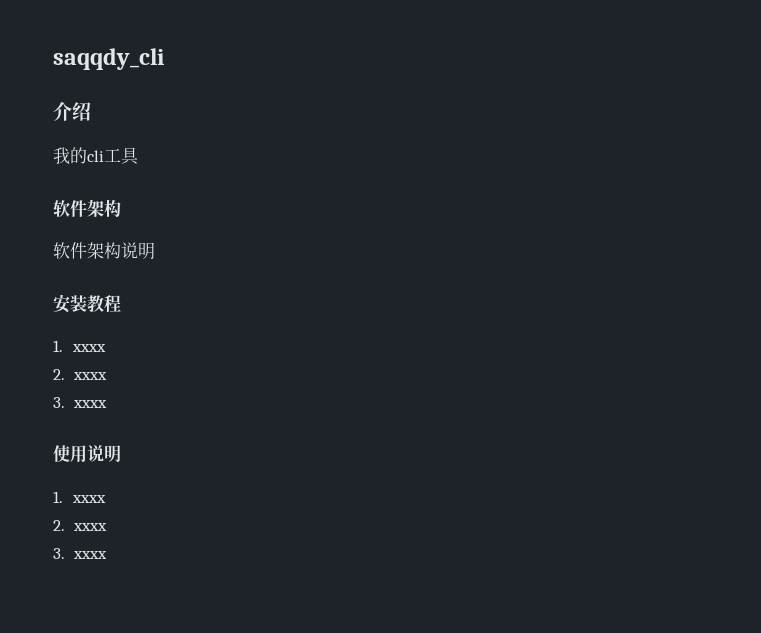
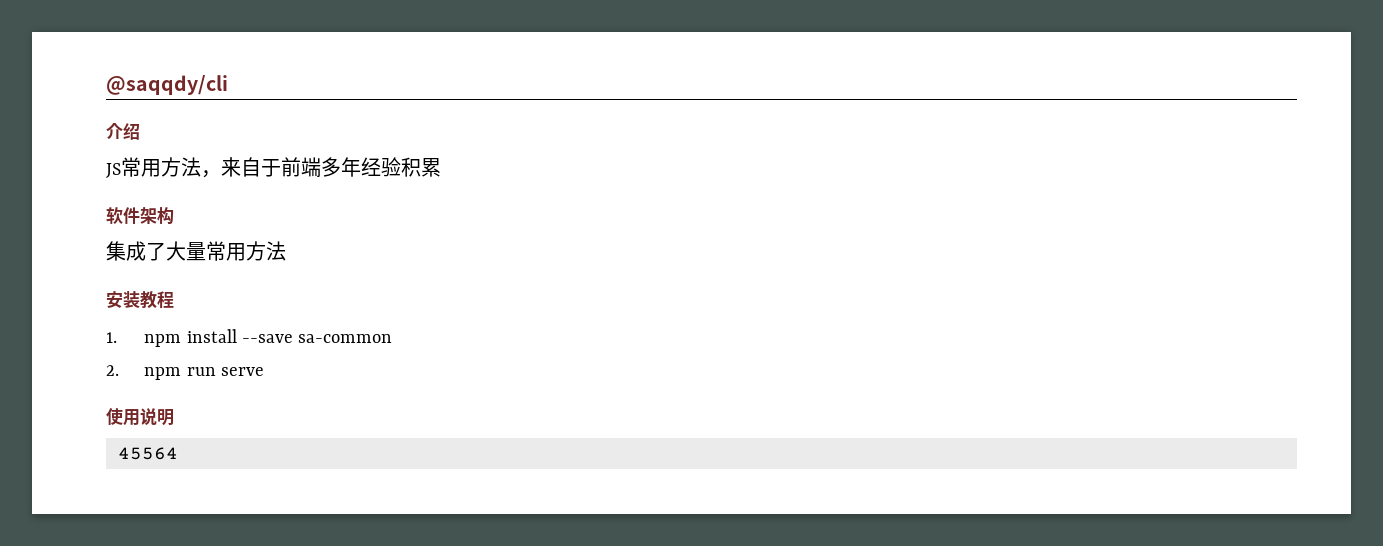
[53,48,165,70] saqqdy_cli -> [106,75,228,95] @saqqdy/cli
[53,147,139,165] [53,199,121,217] [53,242,155,260] [53,294,121,313] [53,340,106,352] [53,369,107,380] [53,397,107,408] [53,445,121,463] [53,491,106,503] [53,520,107,531] [53,548,107,559] 我的cli工具 // 软件架构 // 软件架构说明 // 安装教程 // 1. xxxx // 2. xxxx // 3. xxxx // 使用说明 // 1. xxxx // 2. xxxx // 3. xxxx -> [106,157,441,178] [106,207,174,225] [106,241,286,261] [106,291,174,309] [106,329,393,347] [106,365,264,380] [106,408,174,426] [118,447,178,460] JS常用方法，来自于前端多年经验积累 // 软件架构 // 集成了大量常用方法 // 安装教程 // 1. npm install --save sa-common // 2. npm run serve // 使用说明 // 45564

